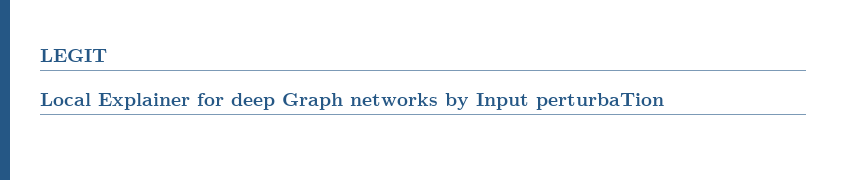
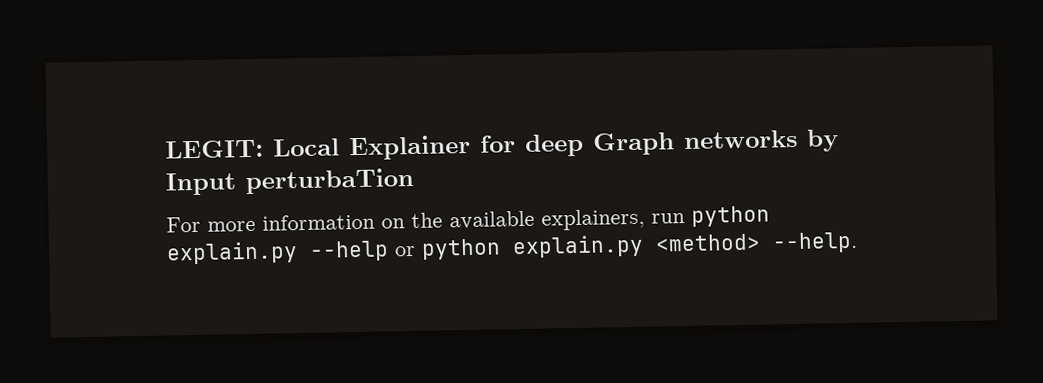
[40,49,107,62] LEGIT // -> [165,139,264,159] LEGIT:
(664, 101) none -> [166,205,770,233] [166,231,858,265] // For more information on the available explainers, run python explain.py --help or python explain.py <method> --help.

